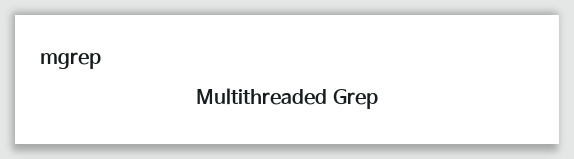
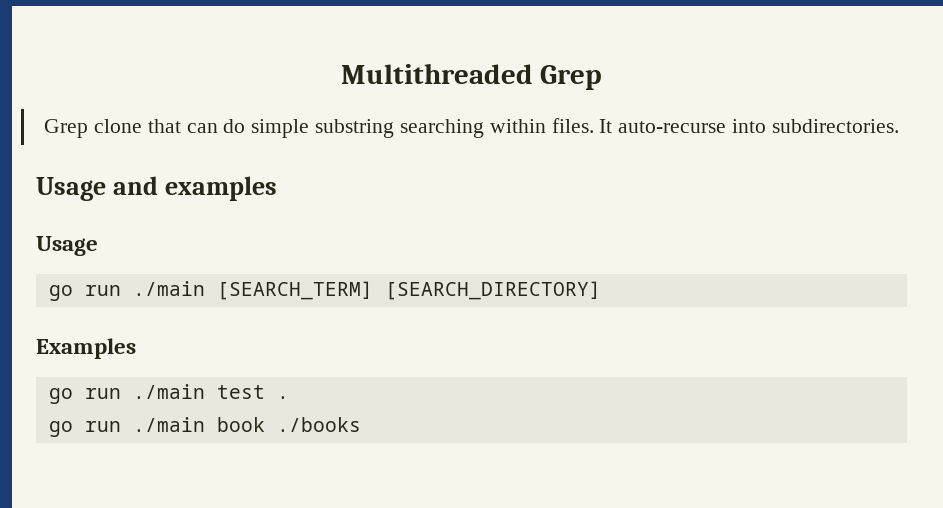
[40,52,101,69] mgrep // -> (340, 73) none
(378, 99) none -> [44,118,899,138] [36,176,278,201] [36,236,98,256] [48,281,601,301] [36,338,136,359] [48,384,289,404] [48,417,361,437] // Grep clone that can do simple substring searching within files. It auto-recurse into subdirectories. // Usage and examples // Usage // go run ./main [SEARCH_TERM] [SEARCH_DIRECTORY] // Examples // go run ./main test . // go run ./main book ./books

